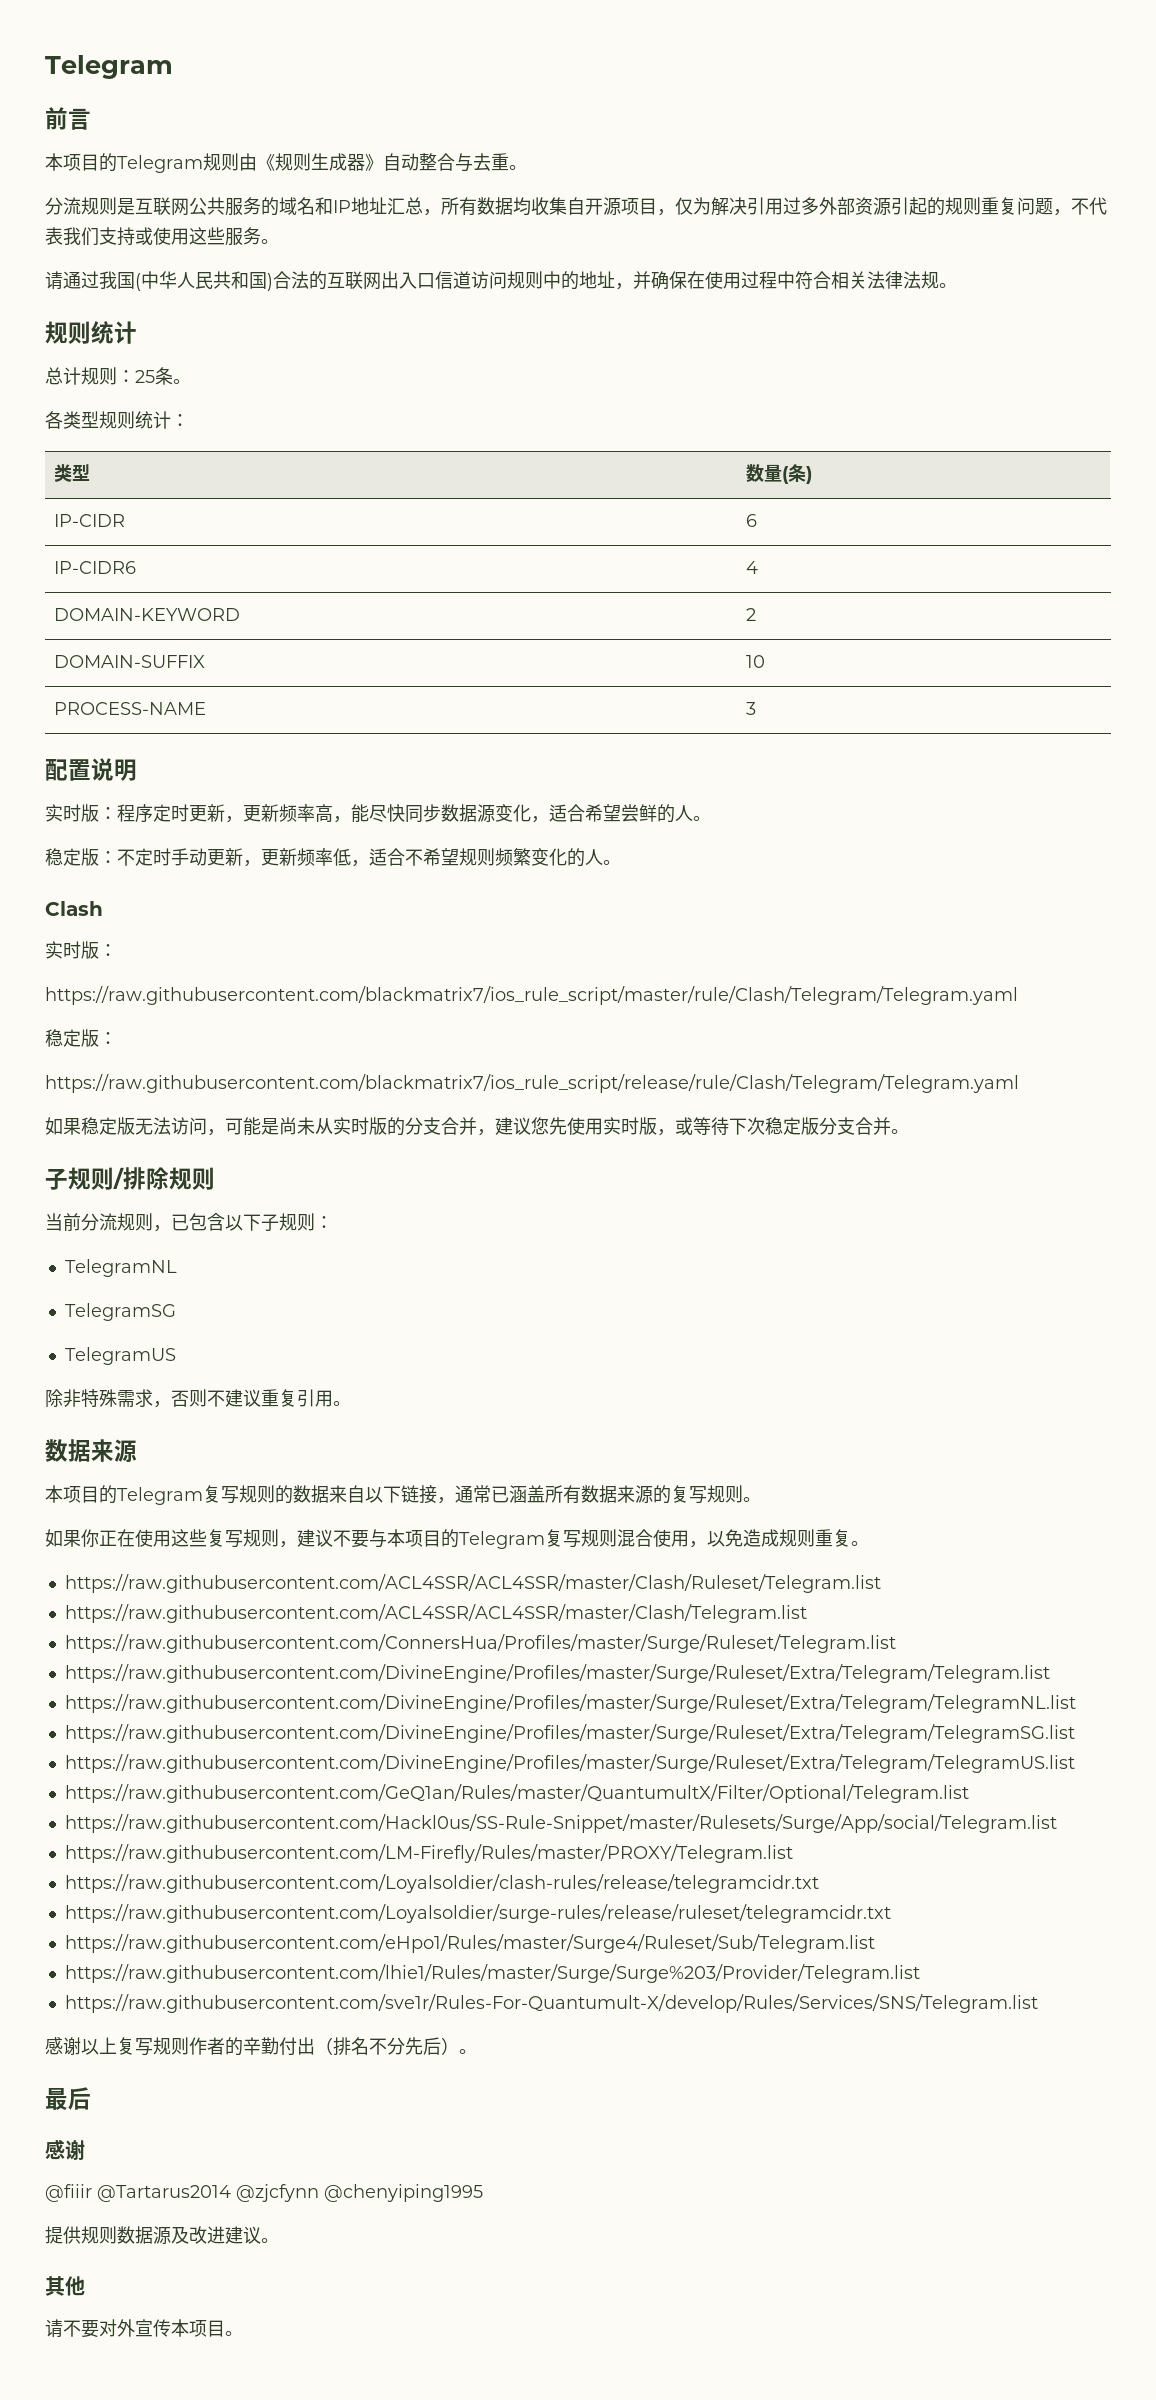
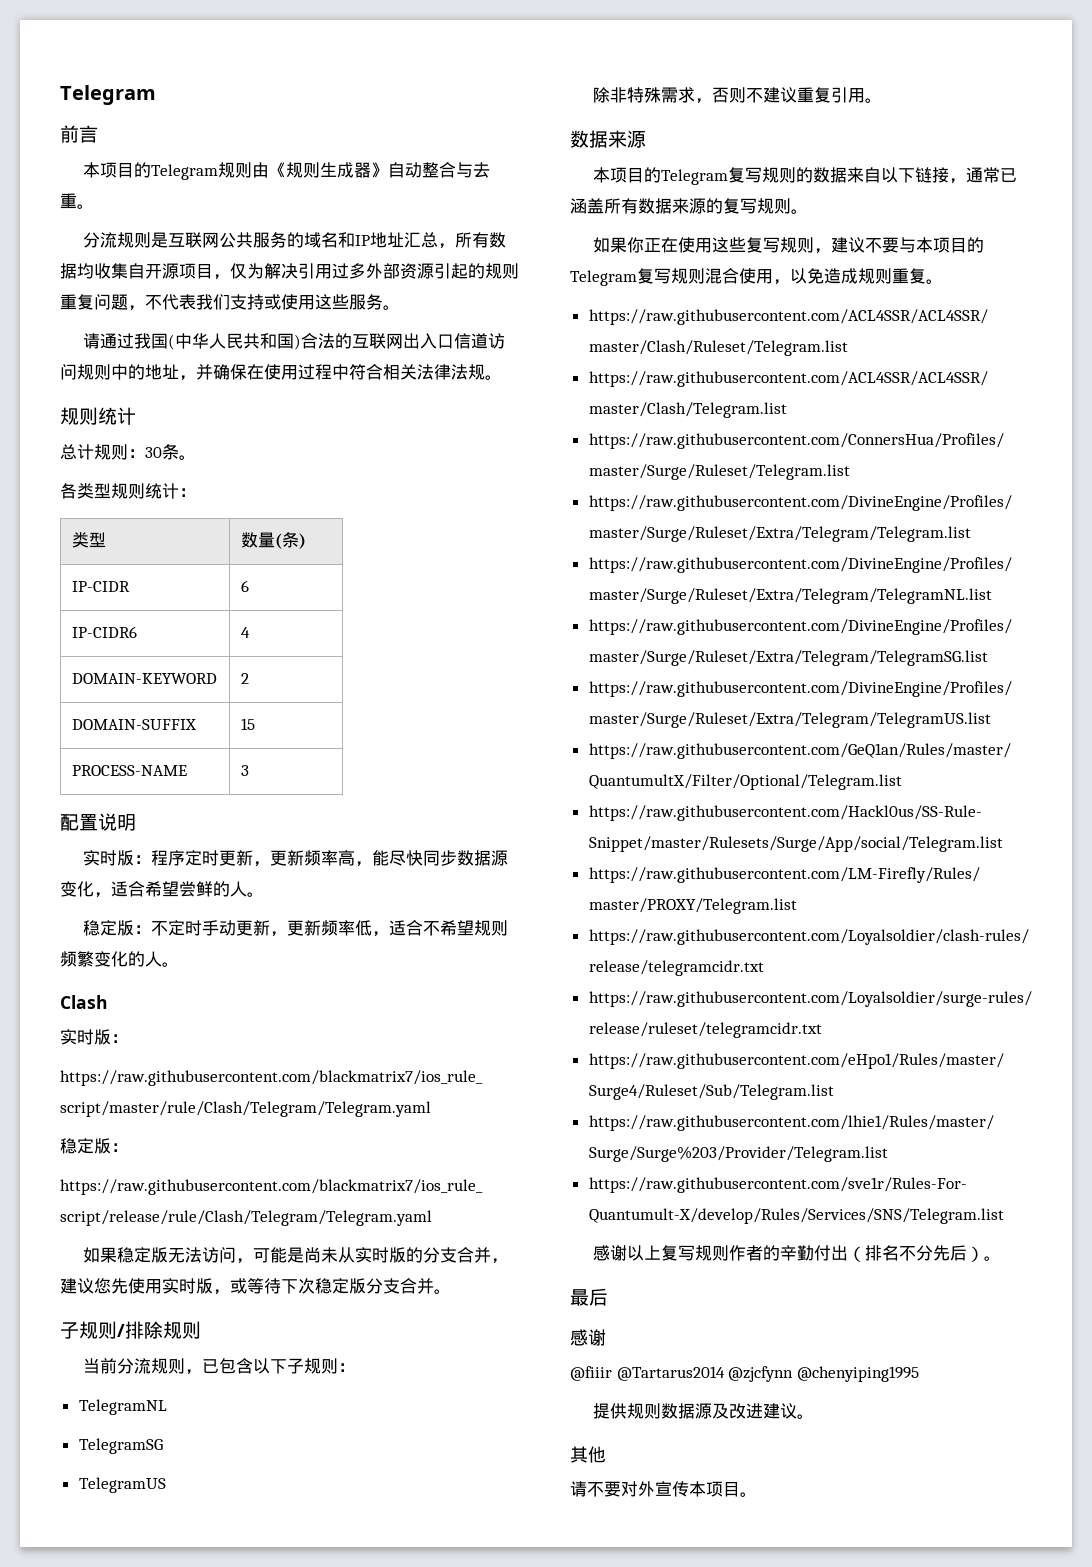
[135,370,155,383] 25 -> [145,447,162,458] 30
[745,655,765,668] 10 -> [240,718,255,730] 15

